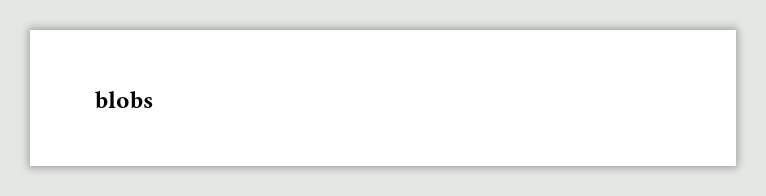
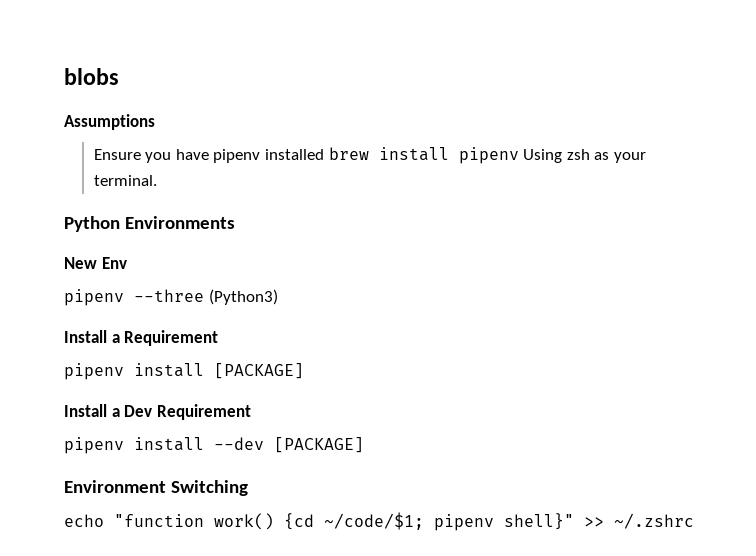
(153, 100) none -> [64,114,155,130] [93,147,646,164] [93,175,157,186] [64,216,236,232] [64,257,127,269] [64,289,278,306] [64,330,219,346] [64,363,304,380] [64,404,251,420] [64,437,364,454] [64,480,249,496] [64,512,694,531] // Assumptions // Ensure you have pipenv installed brew install pipenv Using zsh as your terminal. // Python Environments // New Env // pipenv --three (Python3) // Install a Requirement // pipenv install [PACKAGE] // Install a Dev Requirement // pipenv install --dev [PACKAGE] // Environment Switching // echo "function work() {cd ~/code/$1; pipenv shell}" >> ~/.zshrc

